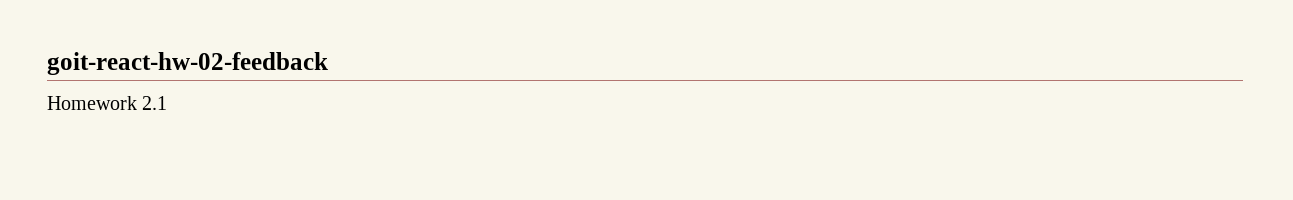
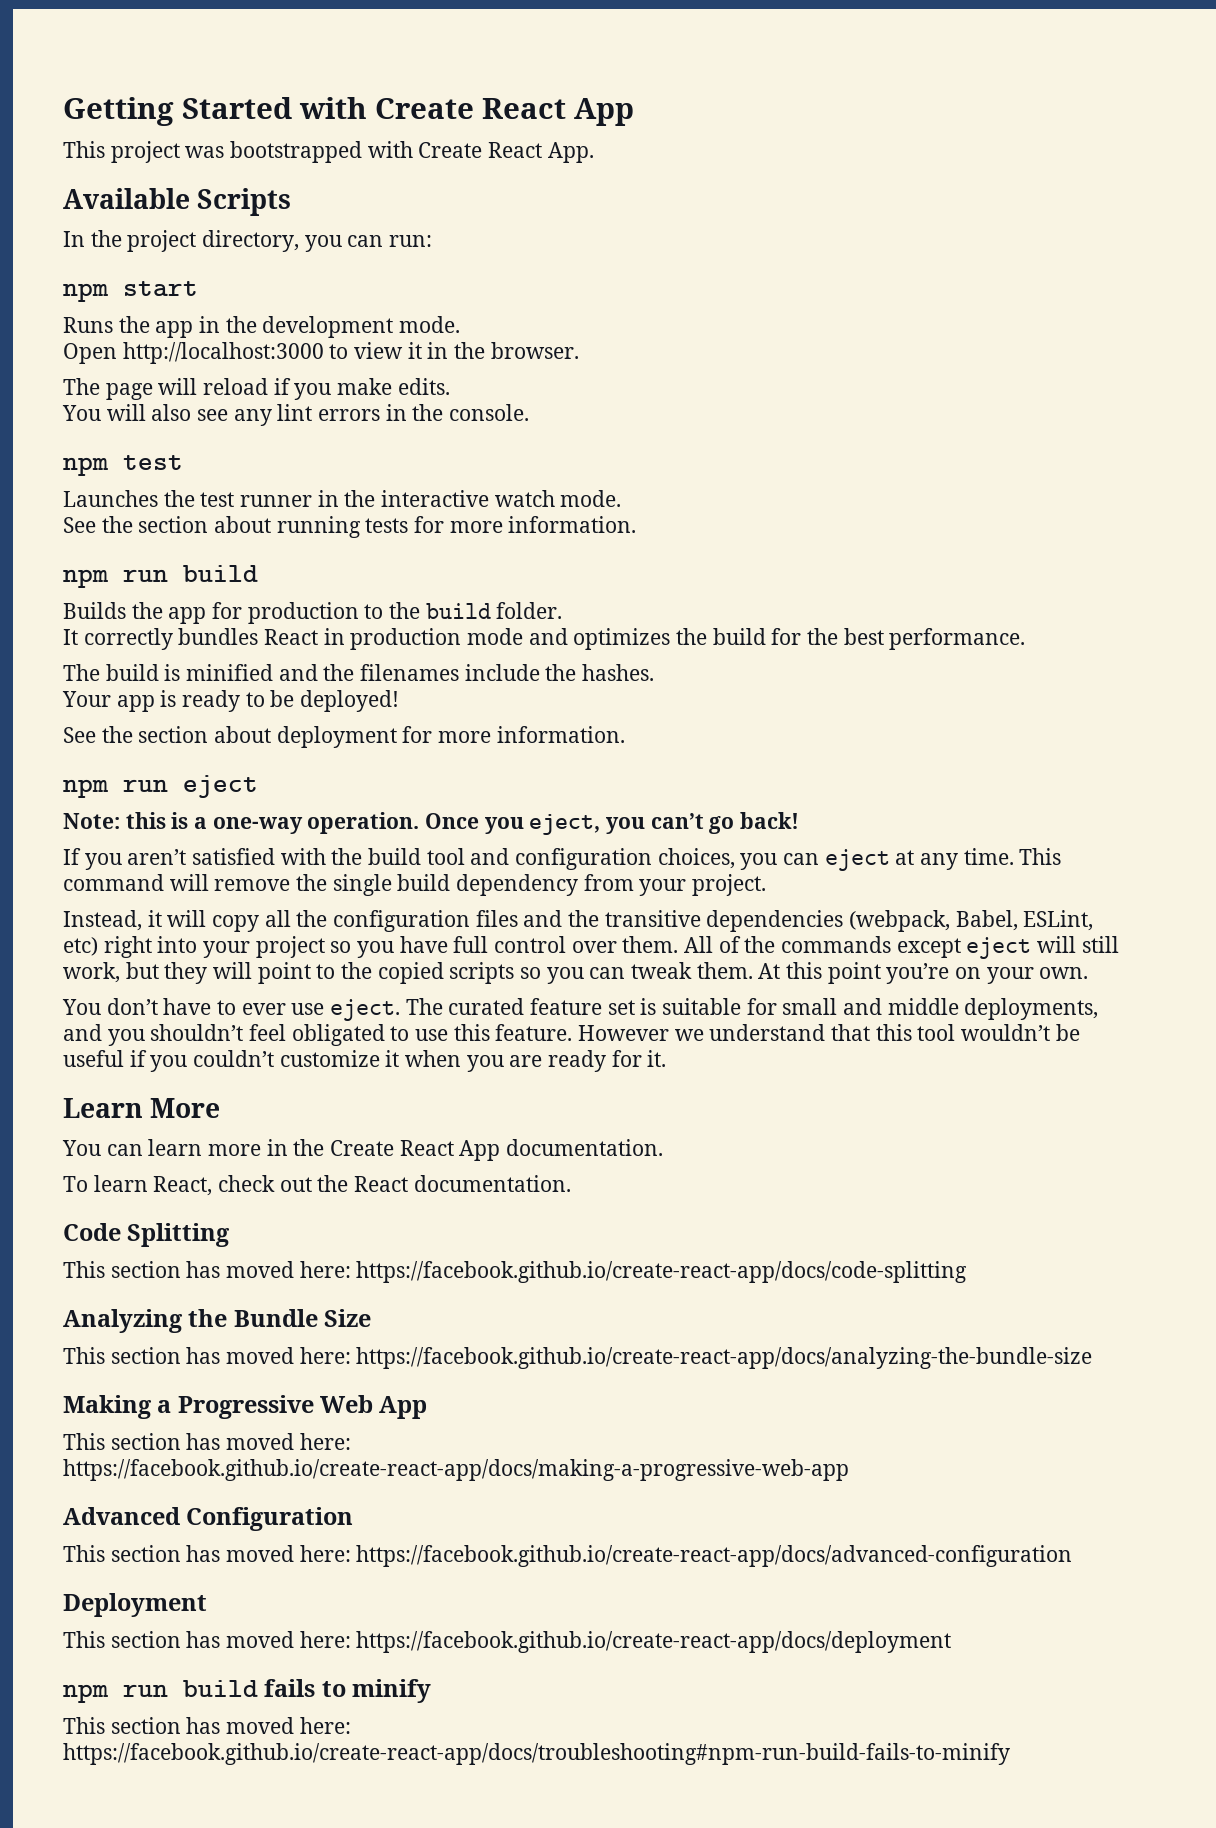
[47,52,328,75] [47,96,168,110] goit-react-hw-02-feedback // Homework 2.1 -> [63,97,634,126] [63,141,594,163] [63,188,292,216] [63,230,433,252] [63,281,198,302] [63,316,461,338] [63,342,579,364] [63,378,450,400] [62,404,530,426] [63,455,183,476] [63,490,622,507] [63,516,637,538] [63,565,258,588] [63,602,563,624] [63,628,1026,650] [63,664,655,681] [62,690,400,712] [63,726,625,748] [63,775,258,798] [63,812,800,835] [63,848,1062,871] [63,874,767,896] [63,910,1094,932] [63,936,1119,959] [63,962,1089,984] [62,998,1099,1021] [63,1024,1080,1046] [63,1050,667,1072] [63,1098,221,1118] [62,1139,664,1161] [63,1175,571,1196] [63,1223,231,1247] [63,1261,968,1283] [63,1309,372,1333] [63,1347,1093,1369] [63,1395,428,1419] [63,1433,351,1450] [63,1459,849,1481] [63,1507,354,1531] [63,1545,1073,1567] [63,1593,207,1617] [63,1631,952,1653] [63,1679,432,1703] [63,1717,351,1734] [63,1743,1010,1765] Getting Started with Create React App // This project was bootstrapped with Create React App. // Available Scripts // In the project directory, you can run: // npm start // Runs the app in the development mode. // Open http://localhost:3000 to view it in the browser. // The page will reload if you make edits. // You will also see any lint errors in the console. // npm test // Launches the test runner in the interactive watch mode. // See the section about running tests for more information. // npm run build // Builds the app for production to the build folder. // It correctly bundles React in production mode and optimizes the build for the best performance. // The build is minified and the filenames include the hashes. // Your app is ready to be deployed! // See the section about deployment for more information. // npm run eject // Note: this is a one-way operation. Once you eject, you can’t go back! // If you aren’t satisfied with the build tool and configuration choices, you can eject at any time. This command will remove the single build dependency from your project. // Instead, it will copy all the configuration files and the transitive dependencies (webpack, Babel, ESLint, etc) right into your project so you have full control over them. All of the commands except eject will still work, but they will point to the copied scripts so you can tweak them. At this point you’re on your own. // You don’t have to ever use eject. The curated feature set is suitable for small and middle deployments, and you shouldn’t feel obligated to use this feature. However we understand that this tool wouldn’t be useful if you couldn’t customize it when you are ready for it. // Learn More // You can learn more in the Create React App documentation. // To learn React, check out the React documentation. // Code Splitting // This section has moved here: https://facebook.github.io/create-react-app/docs/code-splitting // Analyzing the Bundle Size // This section has moved here: https://facebook.github.io/create-react-app/docs/analyzing-the-bundle-size // Making a Progressive Web App // This section has moved here: https://facebook.github.io/create-react-app/docs/making-a-progressive-web-app // Advanced Configuration // This section has moved here: https://facebook.github.io/create-react-app/docs/advanced-configuration // Deployment // This section has moved here: https://facebook.github.io/create-react-app/docs/deployment // npm run build fails to minify // This section has moved here: https://facebook.github.io/create-react-app/docs/troubleshooting#npm-run-build-fails-to-minify

